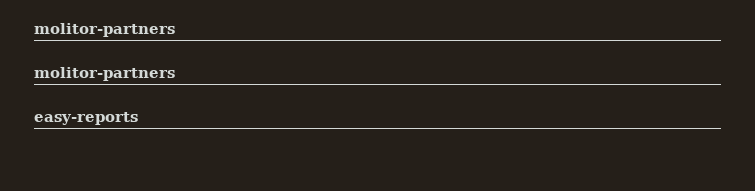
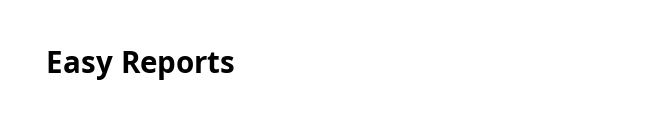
[34,23,175,37] [34,67,175,81] [34,112,138,125] molitor-partners // molitor-partners // easy-reports -> [46,51,235,80] Easy Reports

